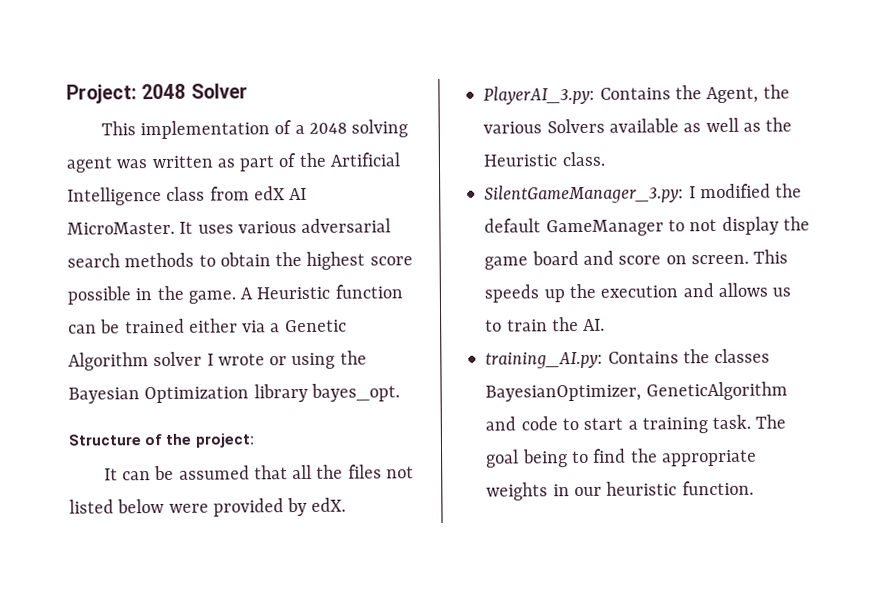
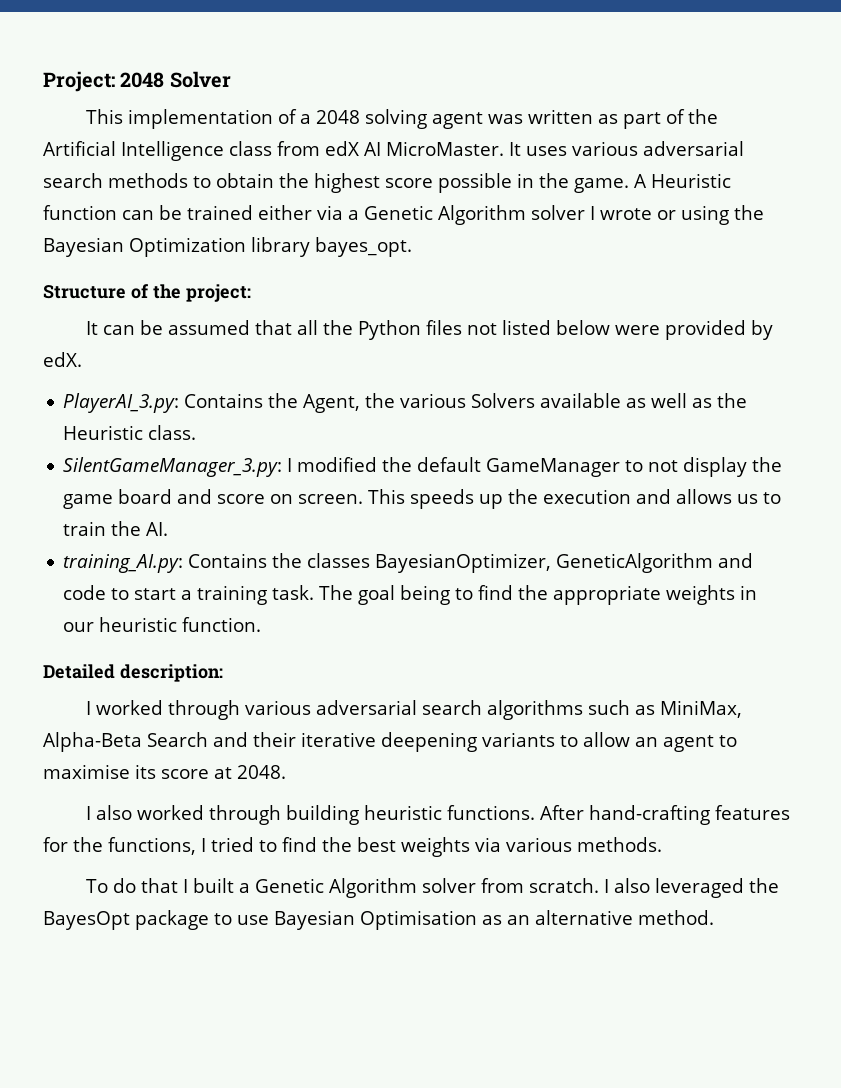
(344, 471) none -> [357,320,421,340] Python
(754, 488) none -> [43,664,223,682] [85,700,742,720] [43,732,737,752] [43,764,286,779] [85,805,790,825] [43,837,662,857] [85,878,779,898] [43,910,714,930] // Detailed description: // I worked through various adversarial search algorithms such as MiniMax, Alpha-Beta Search and their iterative deepening variants to allow an agent to maximise its score at 2048. // I also worked through building heuristic functions. After hand-crafting features for the functions, I tried to find the best weights via various methods. // To do that I built a Genetic Algorithm solver from scratch. I also leveraged the BayesOpt package to use Bayesian Optimisation as an alternative method.

